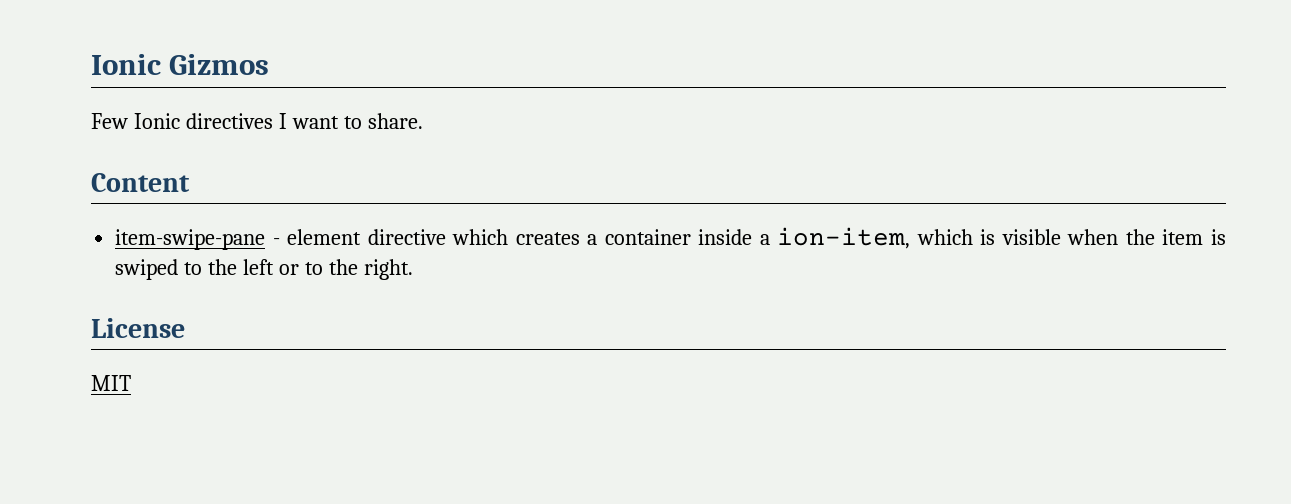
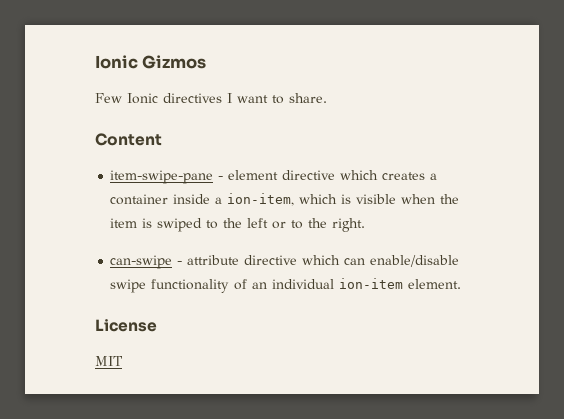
(413, 269) none -> [110,255,460,269] [110,278,462,293] // can-swipe - attribute directive which can enable/disable swipe functionality of an individual ion-item element.

